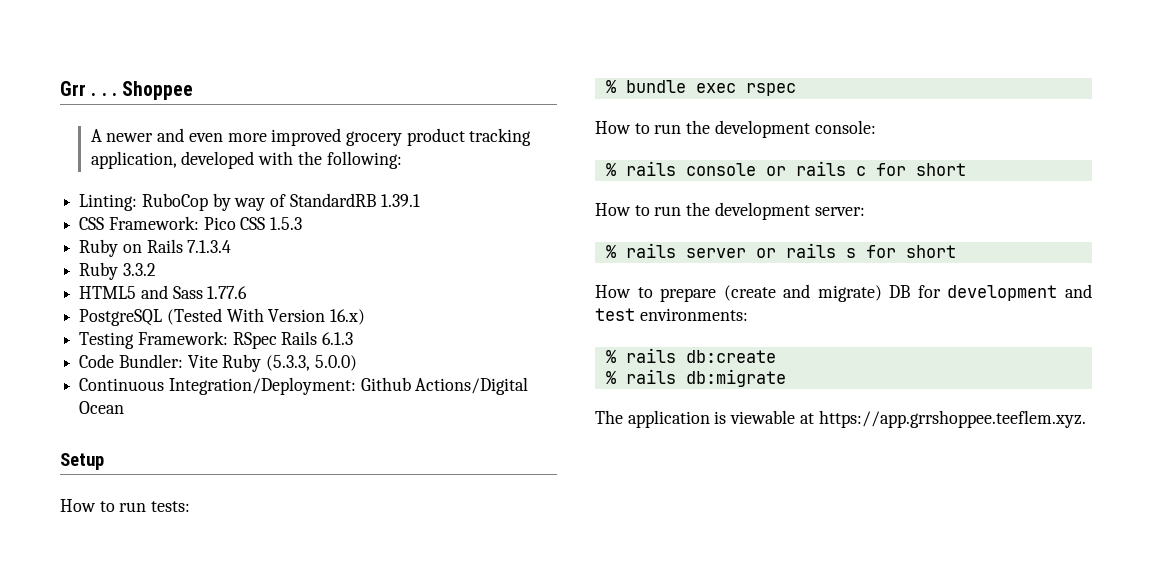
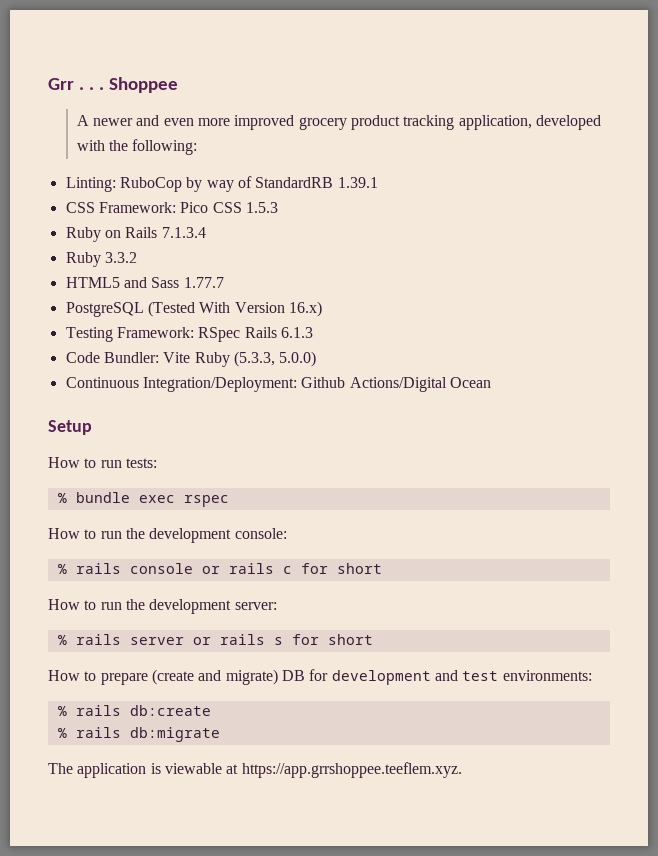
[207,286,248,299] 1.77.6 -> [183,277,224,288] 1.77.7

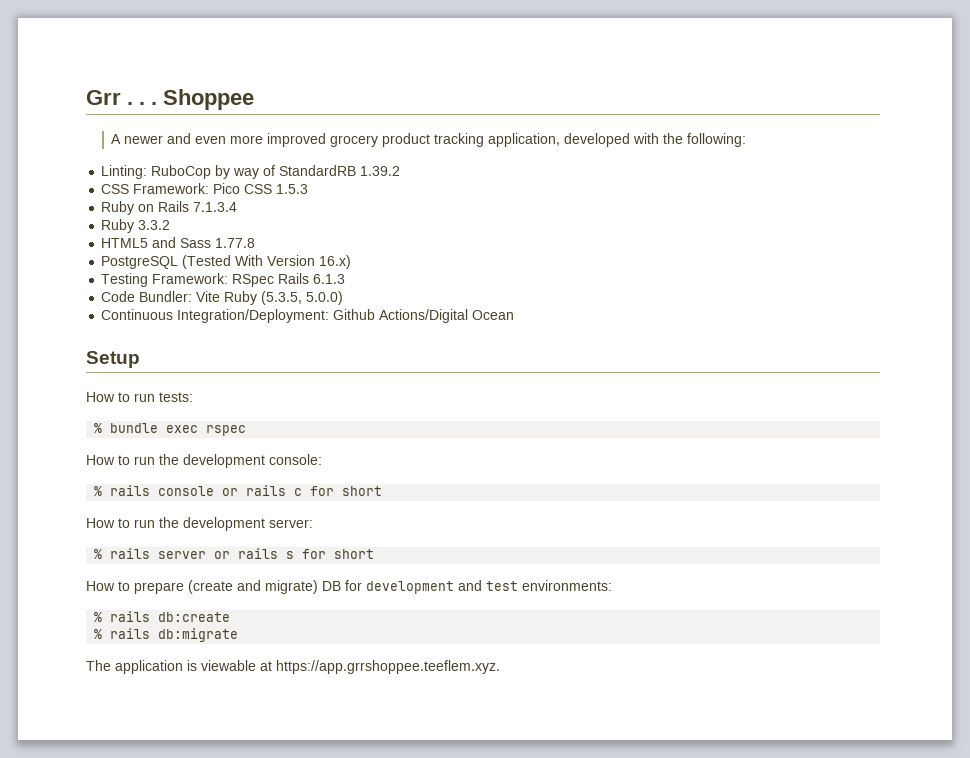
[337,177,378,188] 1.39.1 -> [360,166,401,176] 1.39.2
[183,277,224,288] 1.77.7 -> [215,238,256,248] 1.77.8
[233,351,275,367] (5.3.3, -> [261,291,303,305] (5.3.5,

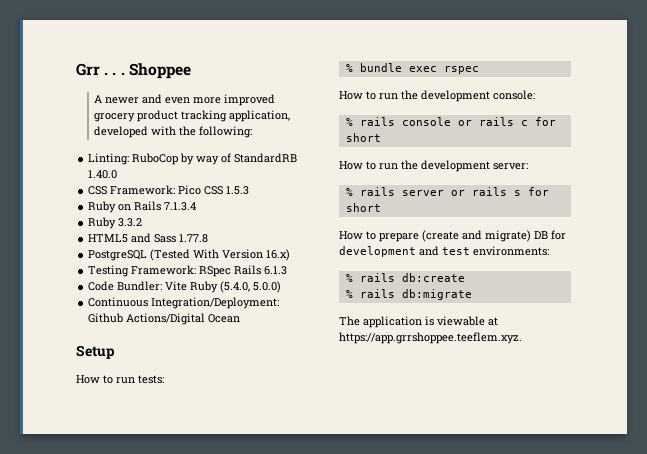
[360,166,401,176] 1.39.2 -> [88,170,118,179] 1.40.0
[261,291,303,305] (5.3.5, -> [220,281,251,293] (5.4.0,

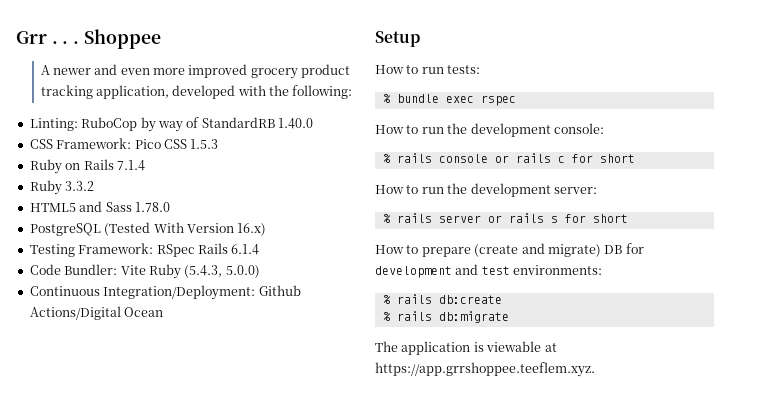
[164,202,197,211] 7.1.3.4 -> [116,160,145,171] 7.1.4
[179,234,209,243] 1.77.8 -> [134,202,170,212] 1.78.0
[264,266,288,275] 6.1.3 -> [231,244,260,255] 6.1.4
[220,281,251,293] (5.4.0, -> [184,265,223,278] (5.4.3,

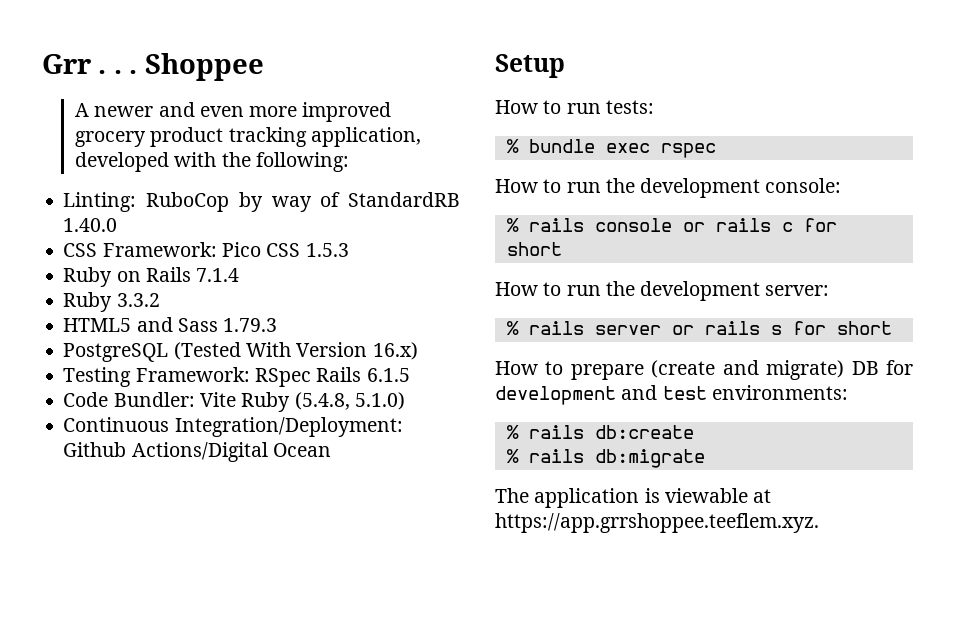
[134,202,170,212] 1.78.0 -> [223,318,278,332] 1.79.3
[231,244,260,255] 6.1.4 -> [366,368,410,382] 6.1.5
[184,265,260,278] (5.4.3, 5.0.0) -> [294,392,405,410] (5.4.8, 5.1.0)

